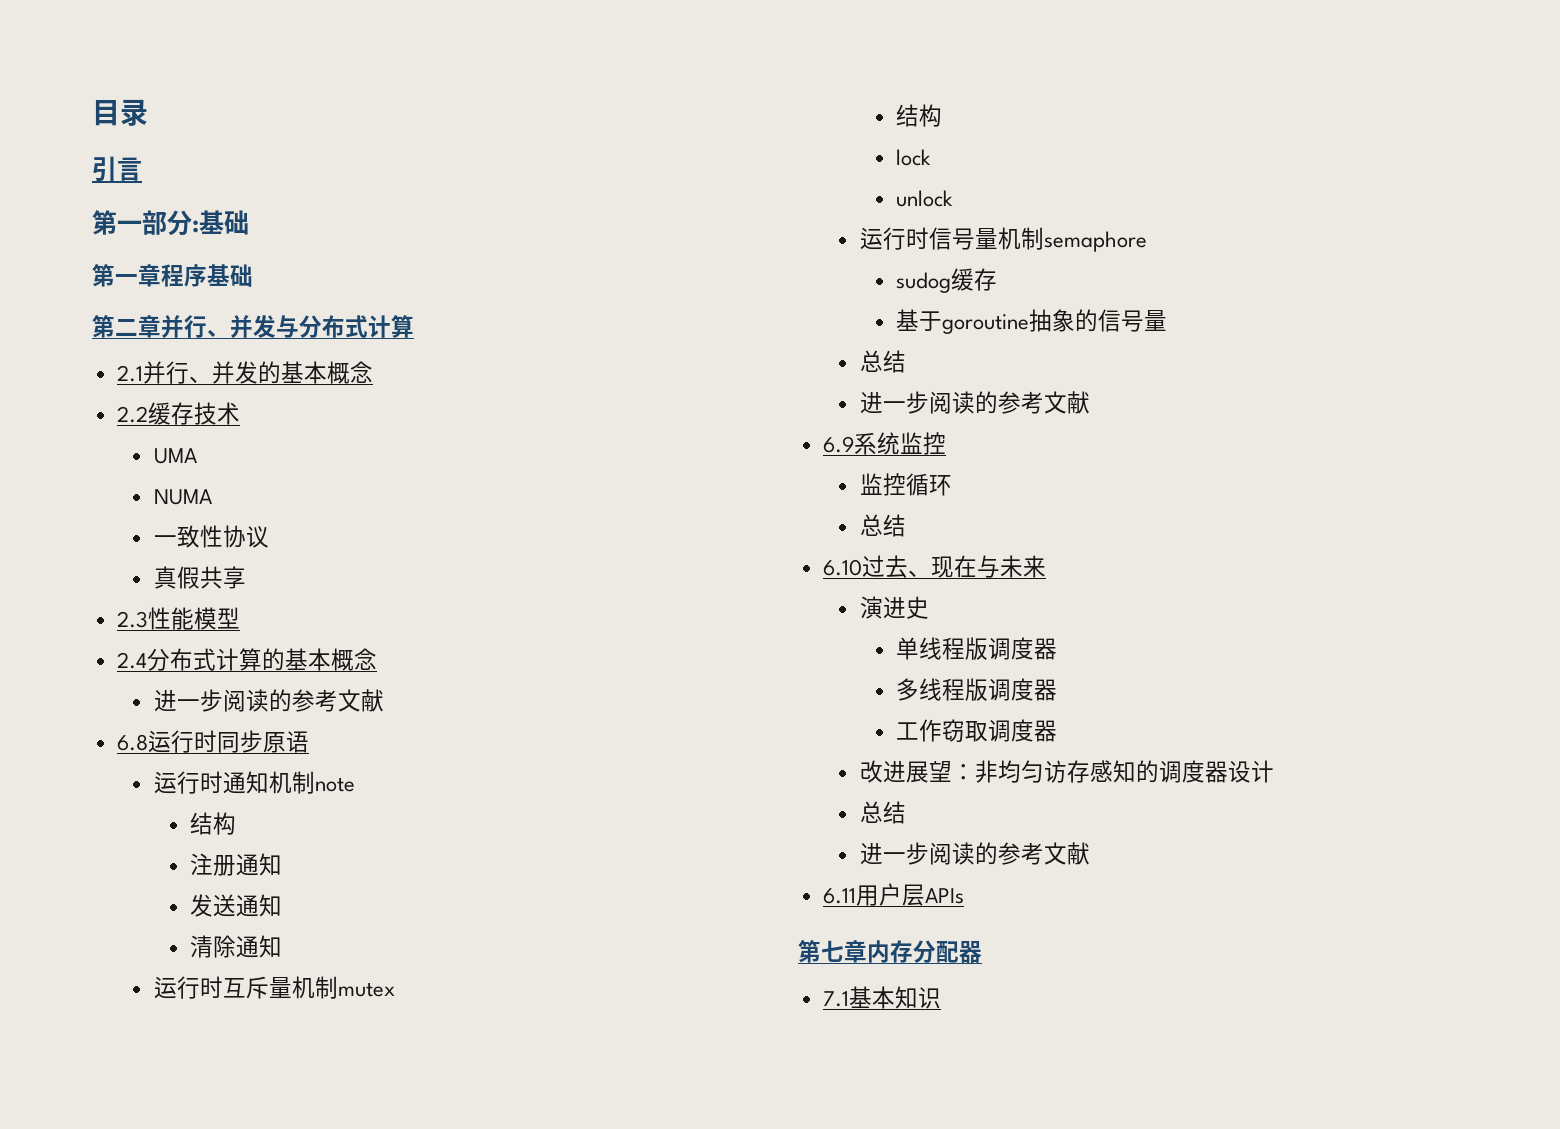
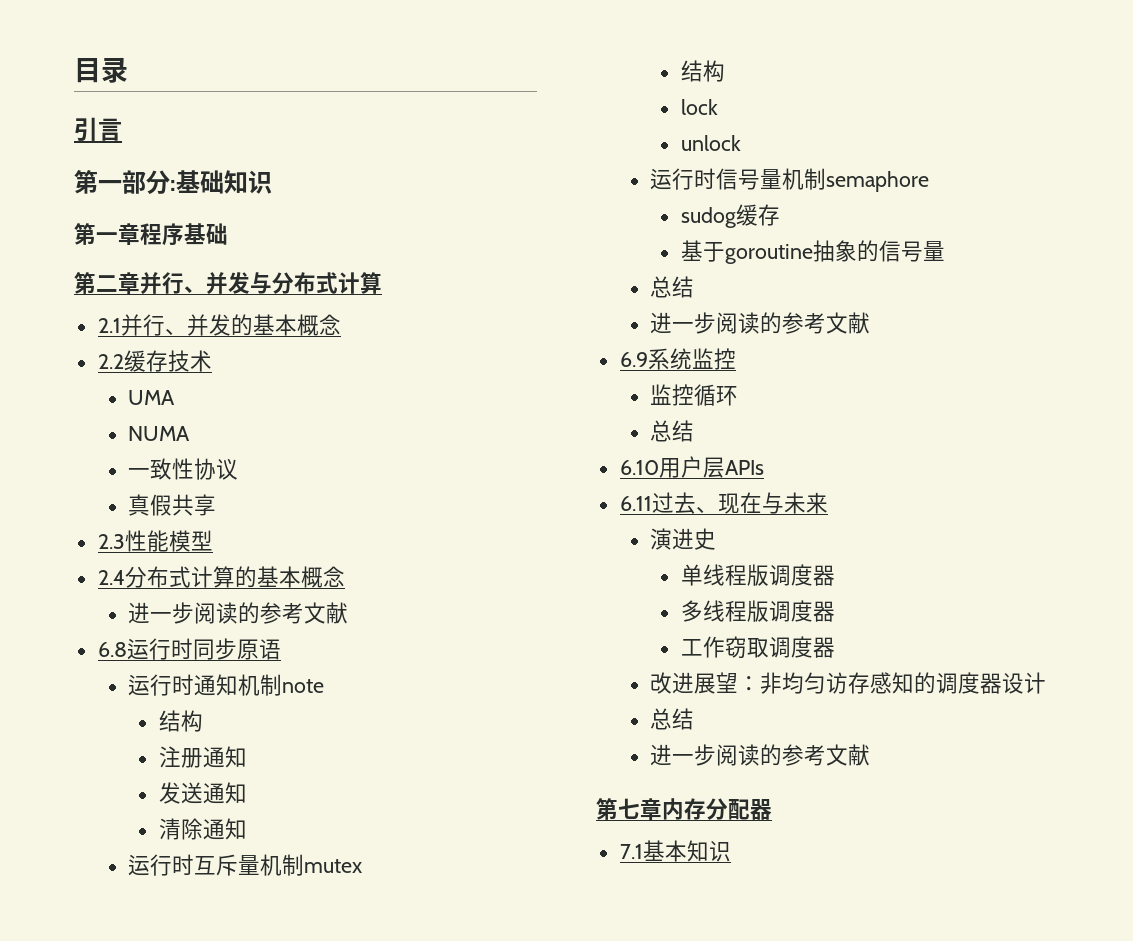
(249, 222) none -> [224,170,272,194] 知识
(862, 567) none -> [658,456,764,478] [619,496,652,511] 用户层APIs // 6.11
[822,883,964,906] // 6.11用户层APIs -> (871, 755) none

